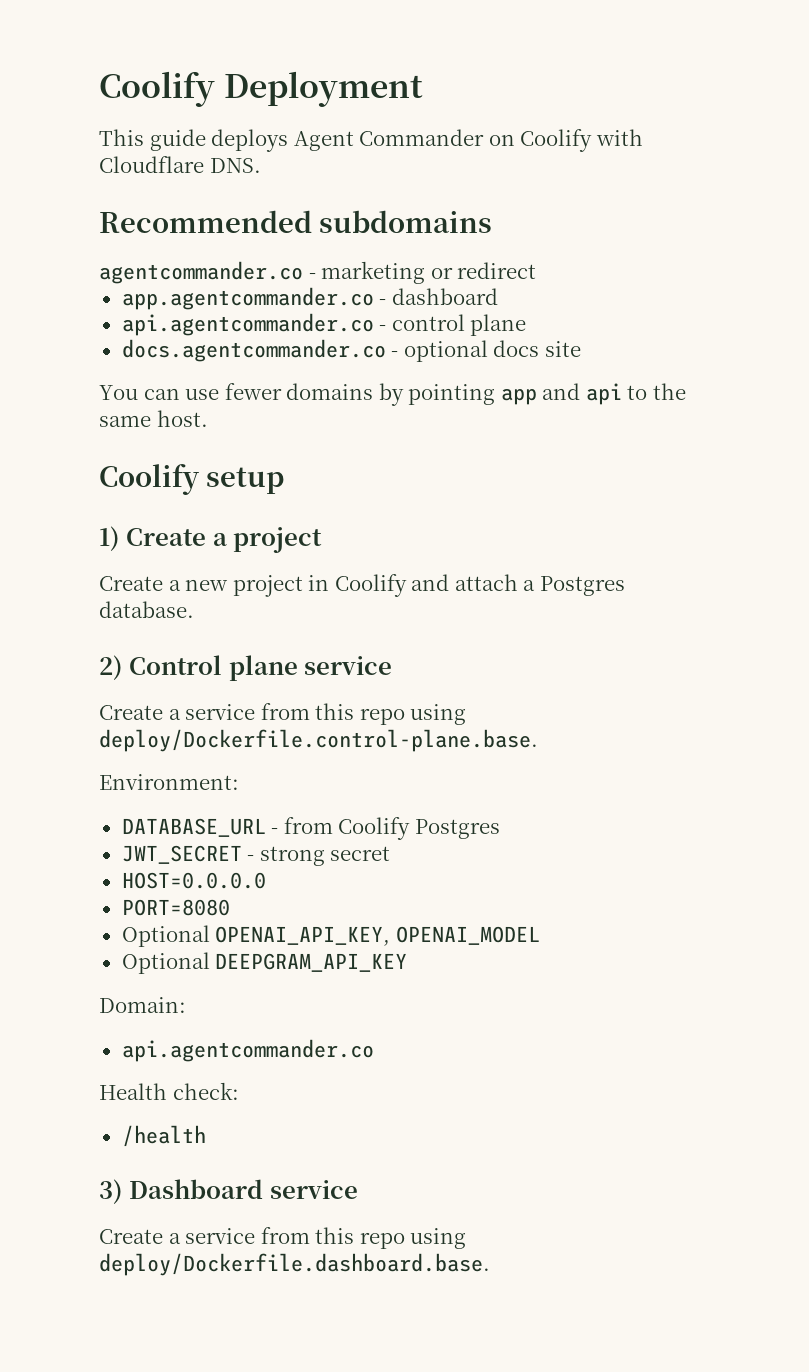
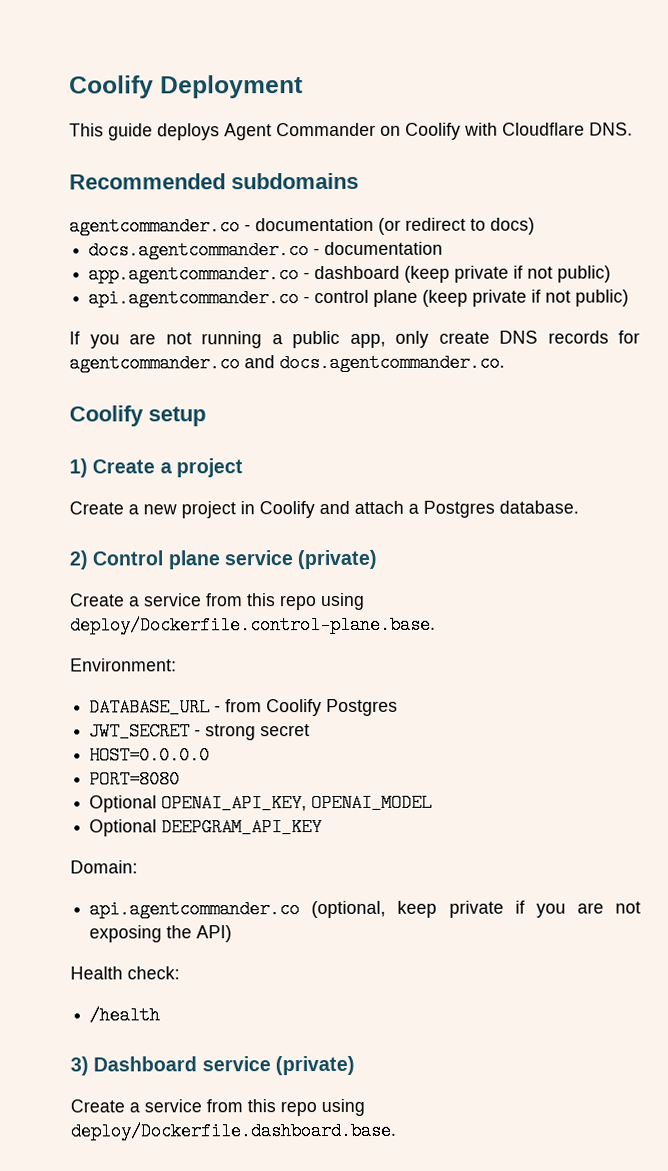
[321,261,453,284] marketing or -> [255,217,401,235] documentation (or
[121,287,498,310] [121,313,527,336] [121,339,581,362] [99,383,686,406] [99,410,208,427] // app.agentcommander.co - dashboard // api.agentcommander.co - control plane // docs.agentcommander.co - optional docs site // You can use fewer domains by pointing app and api to the same host. -> [470,217,535,235] [88,241,444,260] [88,265,612,284] [88,289,630,308] [69,330,640,349] [69,353,505,373] to docs) // docs.agentcommander.co - documentation // app.agentcommander.co - dashboard (keep private if not public) // api.agentcommander.co - control plane (keep private if not public) // If you are not running a public app, only create DNS records for agentcommander.co and docs.agentcommander.co.
(393, 665) none -> [297,549,378,570] (private)
(374, 1050) none -> [311,900,641,919] [89,925,233,943] (optional, keep private if you are not exposing the API)
(358, 1189) none -> [274,1055,355,1076] (private)

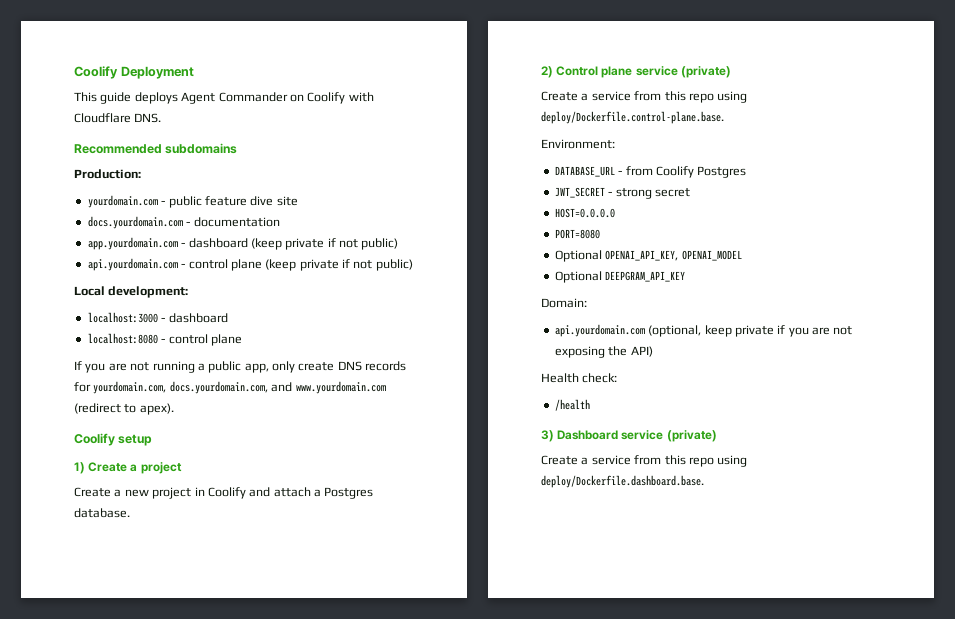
[69,217,535,236] [88,241,310,260] agentcommander.co - documentation (or redirect to docs) // docs.agentcommander.co -> [74,169,141,179] [87,195,298,208] [87,216,183,229] Production: // yourdomain.com - public feature dive site // docs.yourdomain.com
[88,265,300,284] app.agentcommander.co -> [87,237,178,250] app.yourdomain.com
[88,289,300,308] api.agentcommander.co -> [87,258,178,271] api.yourdomain.com
(630, 298) none -> [74,286,189,298] [87,312,228,323] [87,333,242,346] // Local development: // localhost:3000 - dashboard // localhost:8080 - control plane
[69,353,505,373] agentcommander.co and docs.agentcommander.co. -> [93,381,386,394] [74,403,174,415] yourdomain.com, docs.yourdomain.com, and www.yourdomain.com (redirect to apex).
[89,900,301,919] api.agentcommander.co -> [554,324,645,337] api.yourdomain.com

